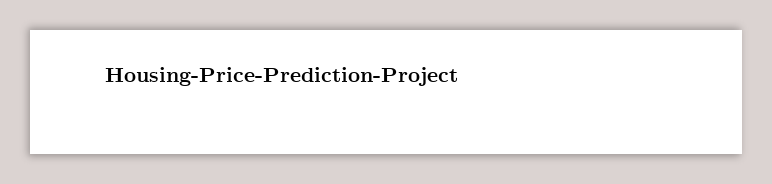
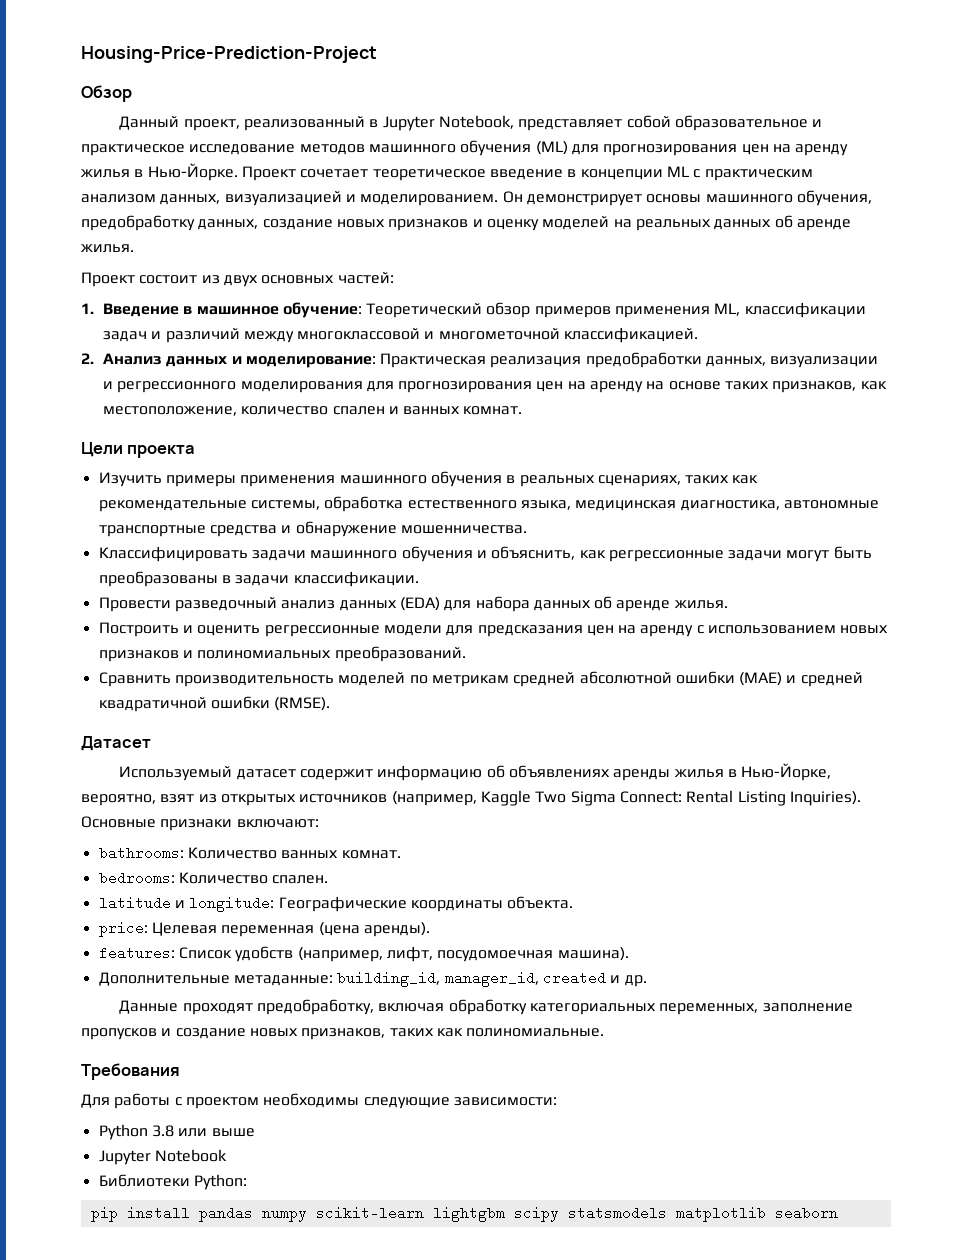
(458, 76) none -> [81,85,132,102] [119,115,823,131] [81,140,849,156] [80,163,813,181] [81,190,872,206] [81,215,851,231] [80,244,134,253] [81,272,394,287] [81,302,866,318] [102,327,699,343] [81,352,879,368] [102,381,887,393] [102,406,523,416] [81,442,196,458] [98,471,759,487] [98,496,879,512] [98,521,527,537] [98,546,872,562] [98,571,419,587] [98,596,728,612] [98,622,889,637] [98,646,466,662] [98,671,863,687] [98,696,331,712] [81,736,151,751] [119,763,832,781] [81,790,861,806] [81,816,319,831] [98,846,401,860] [98,871,329,885] [98,896,574,912] [98,921,430,937] [98,946,629,962] [98,971,647,987] [119,999,853,1015] [81,1028,605,1040] [81,1063,180,1080] [81,1093,557,1109] [98,1124,255,1140] [98,1149,227,1165] [98,1174,247,1190] [90,1206,838,1222] // Обзор // Данный проект, реализованный в Jupyter Notebook, представляет собой образовательное и практическое исследование методов машинного обучения (ML) для прогнозирования цен на аренду жилья в Нью-Йорке. Проект сочетает теоретическое введение в концепции ML с практическим анализом данных, визуализацией и моделированием. Он демонстрирует основы машинного обучения, предобработку данных, создание новых признаков и оценку моделей на реальных данных об аренде жилья. // Проект состоит из двух основных частей: // 1. Введение в машинное обучение: Теоретический обзор примеров применения ML, классификации задач и различий между многоклассовой и многометочной классификацией. // 2. Анализ данных и моделирование: Практическая реализация предобработки данных, визуализации и регрессионного моделирования для прогнозирования цен на аренду на основе таких признаков, как местоположение, количество спален и ванных комнат. // Цели проекта // Изучить примеры применения машинного обучения в реальных сценариях, таких как рекомендательные системы, обработка естественного языка, медицинская диагностика, автономные транспортные средства и обнаружение мошенничества. // Классифицировать задачи машинного обучения и объяснить, как регрессионные задачи могут быть преобразованы в задачи классификации. // Провести разведочный анализ данных (EDA) для набора данных об аренде жилья. // Построить и оценить регрессионные модели для предсказания цен на аренду с использованием новых признаков и полиномиальных преобразований. // Сравнить производительность моделей по метрикам средней абсолютной ошибки (MAE) и средней квадратичной ошибки (RMSE). // Датасет // Используемый датасет содержит информацию об объявлениях аренды жилья в Нью-Йорке, вероятно, взят из открытых источников (например, Kaggle Two Sigma Connect: Rental Listing Inquiries). Основные признаки включают: // bathrooms: Количество ванных комнат. // bedrooms: Количество спален. // latitude и longitude: Географические координаты объекта. // price: Целевая переменная (цена аренды). // features: Список удобств (например, лифт, посудомоечная машина). // Дополнительные метаданные: building_id, manager_id, created и др. // Данные проходят предобработку, включая обработку категориальных переменных, заполнение пропусков и создание новых признаков, таких как полиномиальные. // Требования // Для работы с проектом необходимы следующие зависимости: // Python 3.8 или выше // Jupyter Notebook // Библиотеки Python: // pip install pandas numpy scikit-learn lightgbm scipy statsmodels matplotlib seaborn

